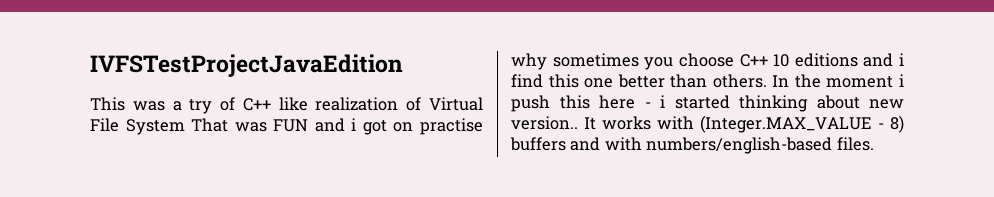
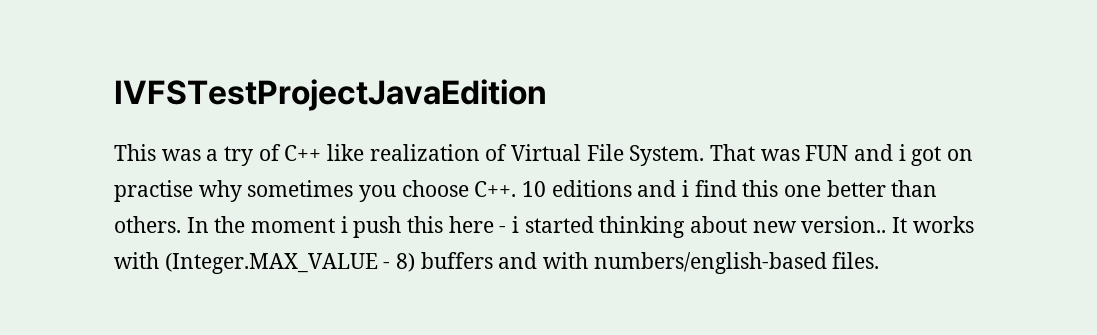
[125,119,185,135] System -> [629,145,705,166] System.
[739,54,768,67] C++ -> [474,181,517,197] C++.

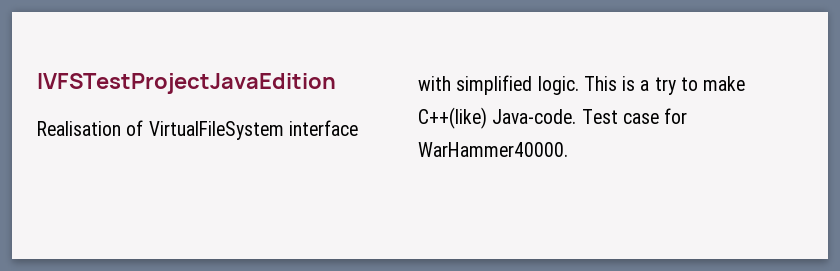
[114,144,974,166] [114,180,938,202] [114,216,974,238] [114,252,880,274] This was a try of C++ like realization of Virtual File System. That was FUN and i got on practise why sometimes you choose C++. 10 editions and i find this one better than others. In the moment i push this here - i started thinking about new version.. It works with (Integer.MAX_VALUE - 8) buffers and with numbers/english-based files. -> [37,120,358,140] [418,75,746,95] [418,107,688,129] [418,142,568,157] Realisation of VirtualFileSystem interface with simplified logic. This is a try to make C++(like) Java-code. Test case for WarHammer40000.

